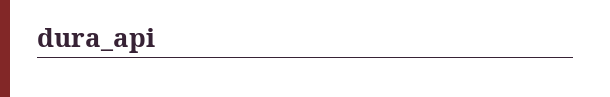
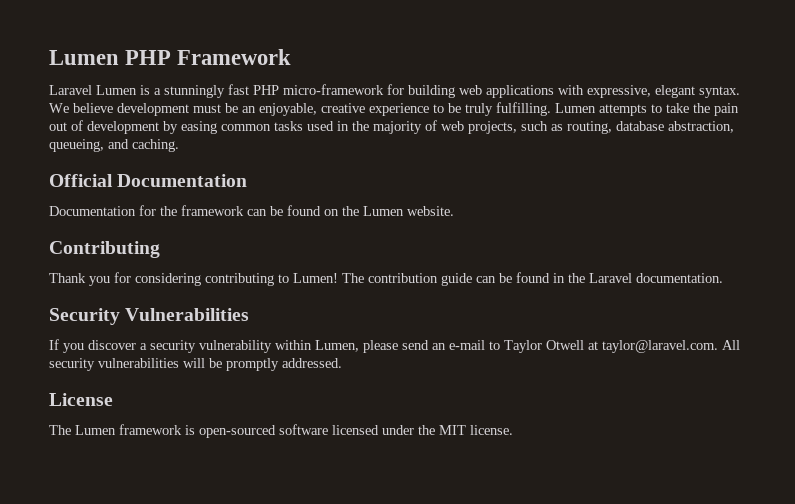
[37,28,155,53] dura_api -> [49,49,292,65] [49,84,740,98] [49,102,739,116] [49,120,734,134] [49,139,179,152] [49,174,248,187] [49,205,454,216] [49,241,160,258] [49,272,723,286] [49,308,250,325] [49,339,740,353] [49,358,342,371] [49,393,113,406] [49,424,513,438] Lumen PHP Framework // Laravel Lumen is a stunningly fast PHP micro-framework for building web applications with expressive, elegant syntax. We believe development must be an enjoyable, creative experience to be truly fulfilling. Lumen attempts to take the pain out of development by easing common tasks used in the majority of web projects, such as routing, database abstraction, queueing, and caching. // Official Documentation // Documentation for the framework can be found on the Lumen website. // Contributing // Thank you for considering contributing to Lumen! The contribution guide can be found in the Laravel documentation. // Security Vulnerabilities // If you discover a security vulnerability within Lumen, please send an e-mail to Taylor Otwell at taylor@laravel.com. All security vulnerabilities will be promptly addressed. // License // The Lumen framework is open-sourced software licensed under the MIT license.

